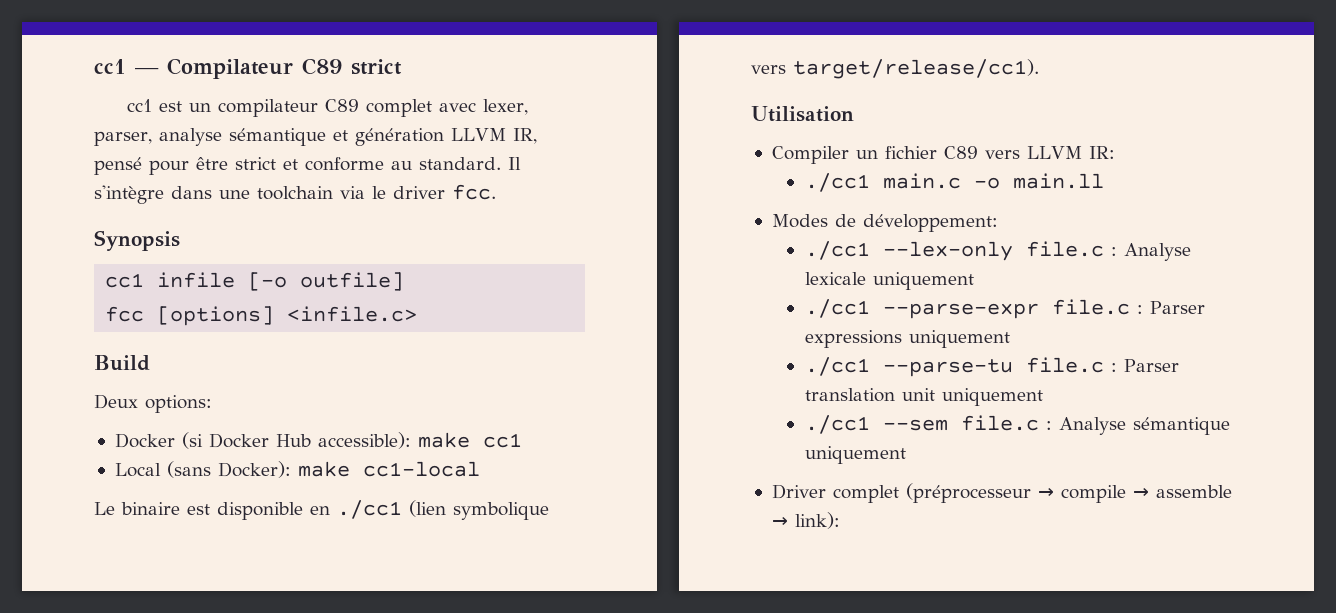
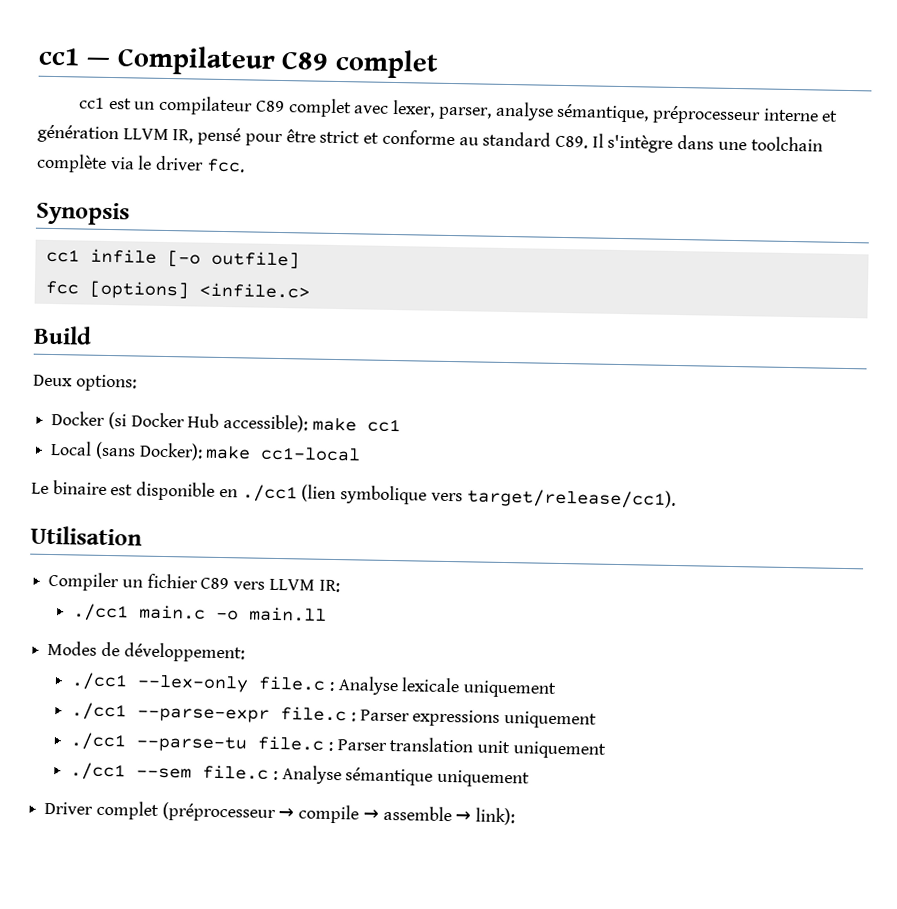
[351,59,402,75] strict -> [334,48,439,79] complet
[228,128,326,146] sémantique -> [556,103,819,125] sémantique, préprocesseur interne
[419,157,501,170] standard. -> [482,131,588,149] standard C89.
(333, 193) none -> [36,153,107,173] complète

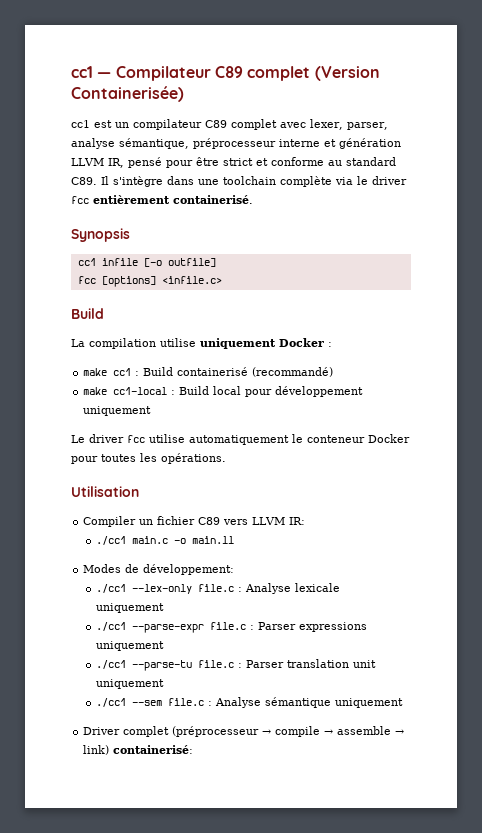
(439, 63) none -> [314,66,380,81] [71,86,184,102] (Version Containerisée)
[205,158,245,173] fcc. -> [71,195,253,204] fcc entièrement containerisé.
[33,374,137,392] [51,410,401,433] [50,440,362,462] [31,480,676,510] Deux options: // Docker (si Docker Hub accessible): make cc1 // Local (sans Docker): make cc1-local // Le binaire est disponible en ./cc1 (lien symbolique vers target/release/cc1). -> [71,338,332,349] [83,367,334,377] [83,386,364,397] [83,406,152,416] [71,434,410,445] [71,453,226,464] La compilation utilise uniquement Docker : // make cc1 : Build containerisé (recommandé) // make cc1-local : Build local pour développement uniquement // Le driver fcc utilise automatiquement le conteneur Docker pour toutes les opérations.
[475,807,516,826] link): -> [83,745,194,755] link) containerisé:

